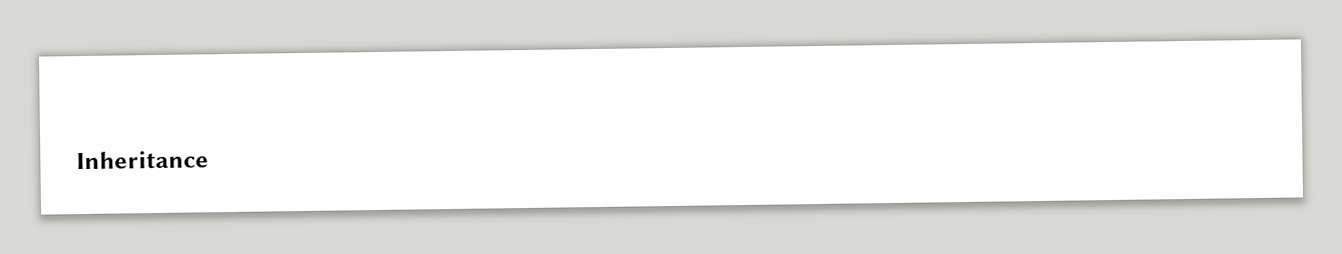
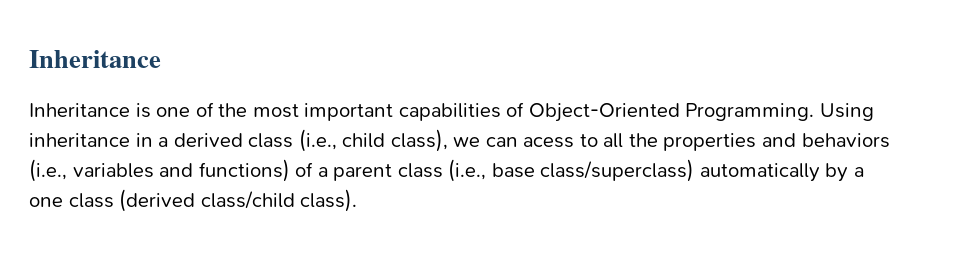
[76,150,209,170] Inheritance -> [29,50,161,68] [29,102,874,122] [29,129,890,152] [29,159,864,182] [29,189,358,212] Inheritance // Inheritance is one of the most important capabilities of Object-Oriented Programming. Using inheritance in a derived class (i.e., child class), we can acess to all the properties and behaviors (i.e., variables and functions) of a parent class (i.e., base class/superclass) automatically by a one class (derived class/child class).

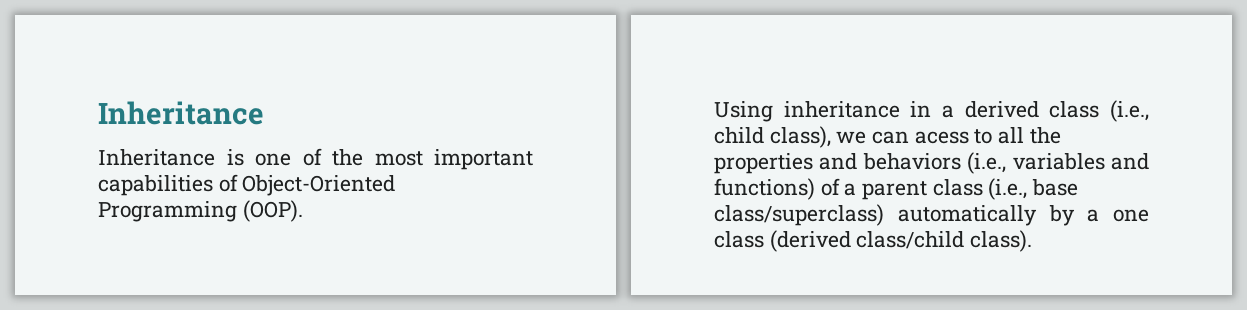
[685,103,815,121] Programming. -> [98,200,303,222] Programming (OOP). //

